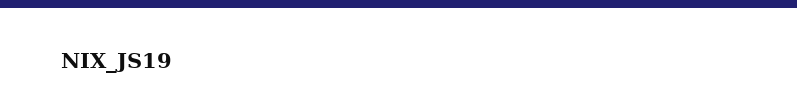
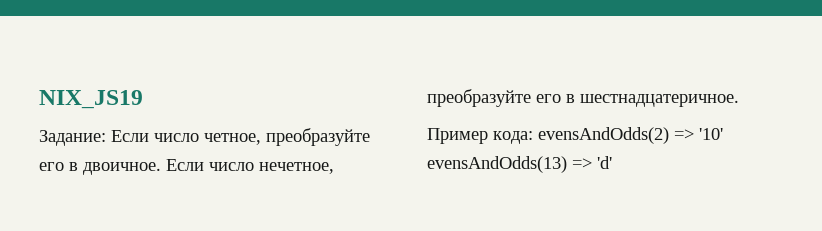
(172, 63) none -> [39,128,370,146] [39,159,334,175] [427,89,739,107] [427,127,723,144] [427,156,612,173] // Задание: Если число четное, преобразуйте его в двоичное. Если число нечетное, преобразуйте его в шестнадцатеричное. // Пример кода: evensAndOdds(2) => '10' evensAndOdds(13) => 'd'

